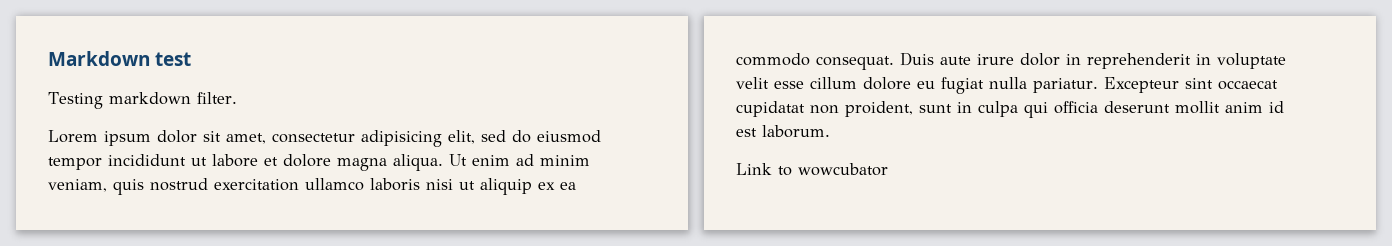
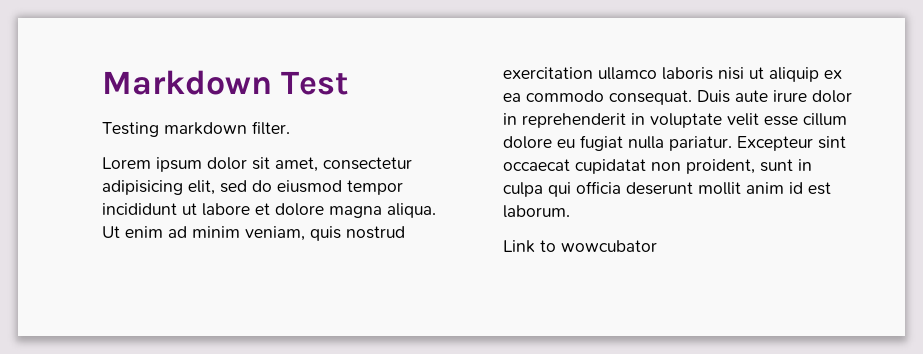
[155,52,192,66] test -> [281,71,349,95] Test

